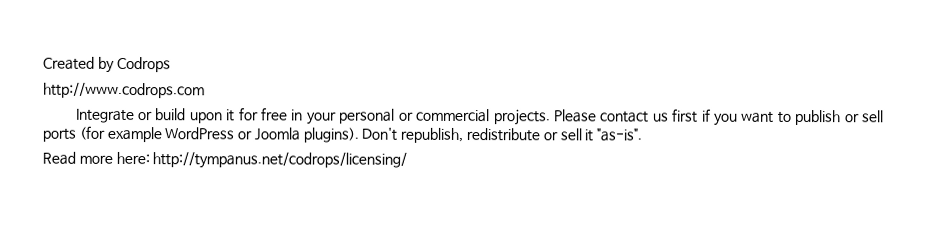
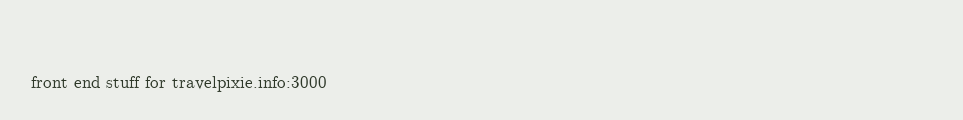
[43,56,171,73] [43,82,205,99] [74,107,885,126] [42,125,643,144] [42,151,408,169] Created by Codrops // http://www.codrops.com // Integrate or build upon it for free in your personal or commercial projects. Please contact us first if you want to publish or sell ports (for example WordPress or Joomla plugins). Don't republish, redistribute or sell it "as-is". // Read more here: http://tympanus.net/codrops/licensing/ -> [31,76,327,92] front end stuff for travelpixie.info:3000

